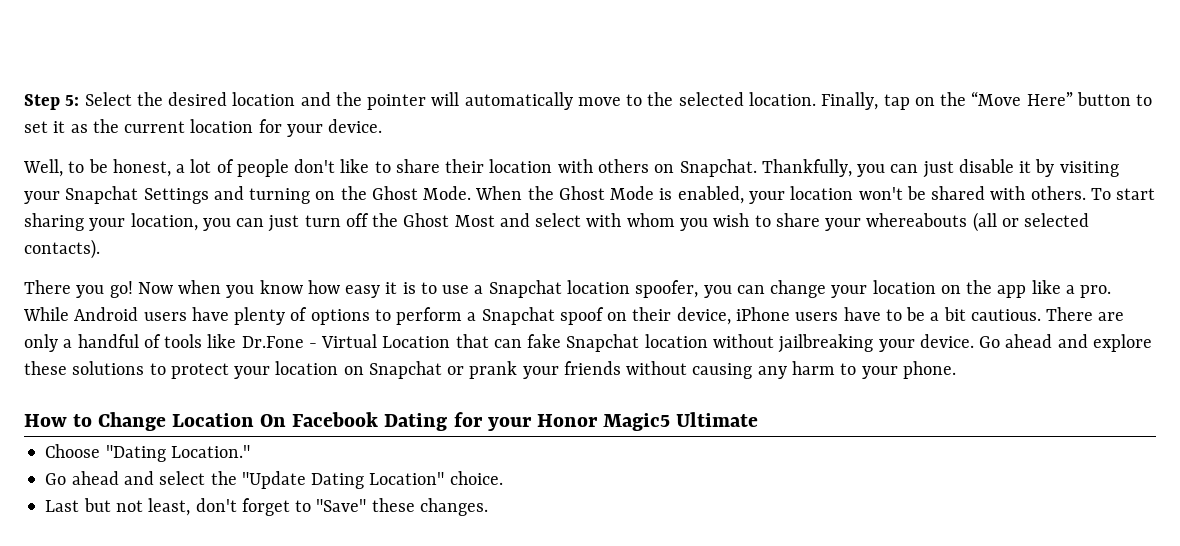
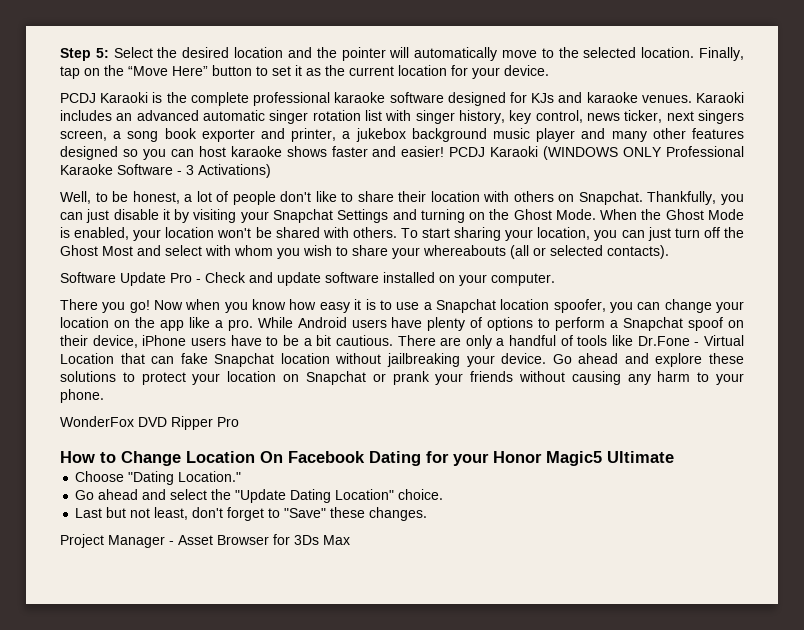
(383, 126) none -> [60,92,744,106] [60,110,745,124] [60,128,745,142] [60,146,745,160] [60,164,271,178] // PCDJ Karaoki is the complete professional karaoke software designed for KJs and karaoke venues. Karaoki includes an advanced automatic singer rotation list with singer history, key control, news ticker, next singers screen, a song book exporter and printer, a jukebox background music player and many other features designed so you can host karaoke shows faster and easier! PCDJ Karaoki (WINDOWS ONLY Professional Karaoke Software - 3 Activations)
(100, 249) none -> [60,272,555,286] // Software Update Pro - Check and update software installed on your computer.
(956, 370) none -> [60,416,239,430] // WonderFox DVD Ripper Pro
(488, 507) none -> [60,534,350,548] // Project Manager - Asset Browser for 3Ds Max

